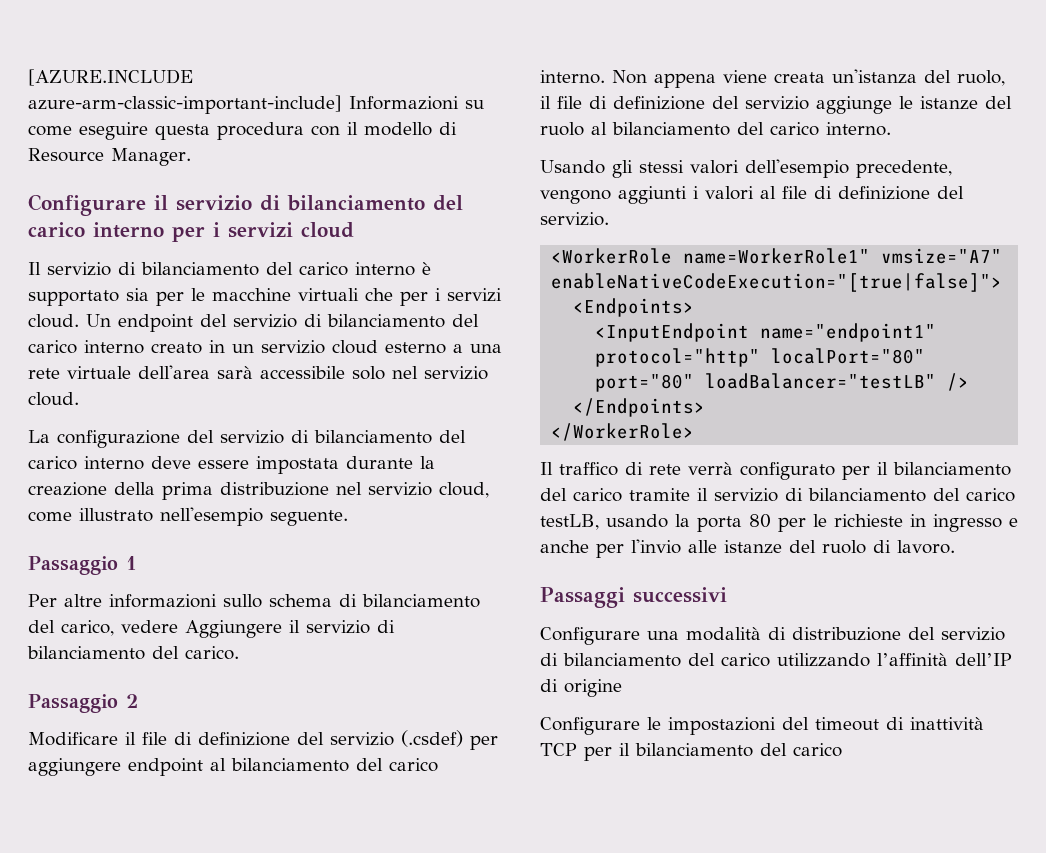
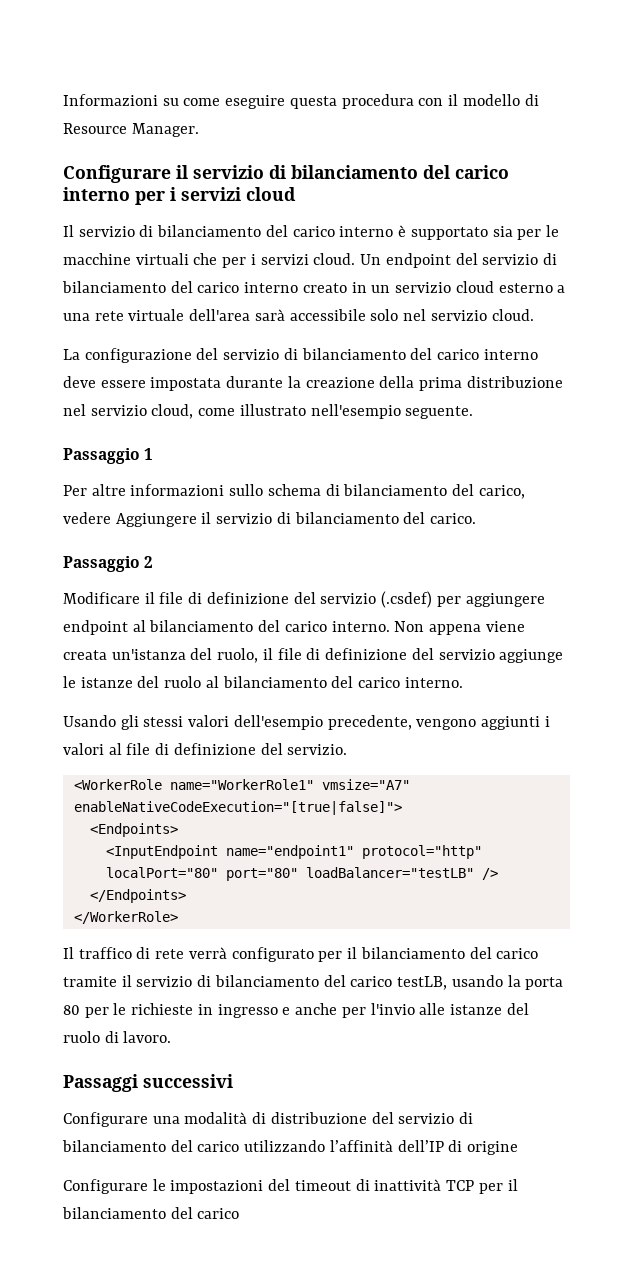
[28,69,193,86] [28,95,342,114] [AZURE.INCLUDE azure-arm-classic-important-include] -> (63, 100) none
[683,248,871,264] name=WorkerRole1" -> [169,779,314,790] name="WorkerRole1"

